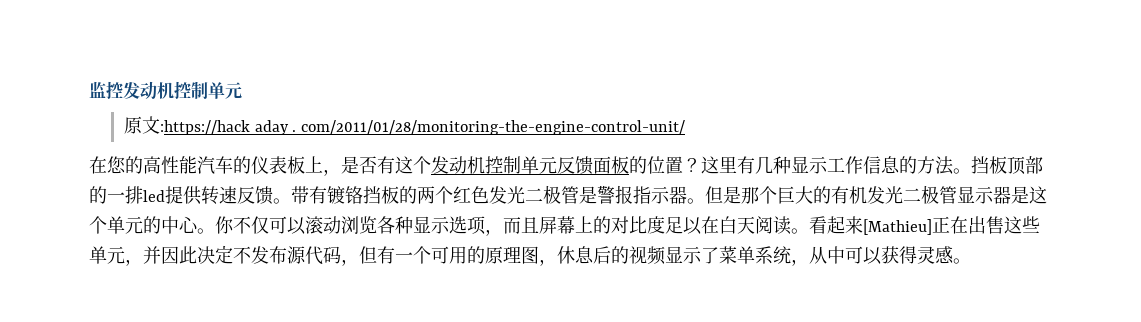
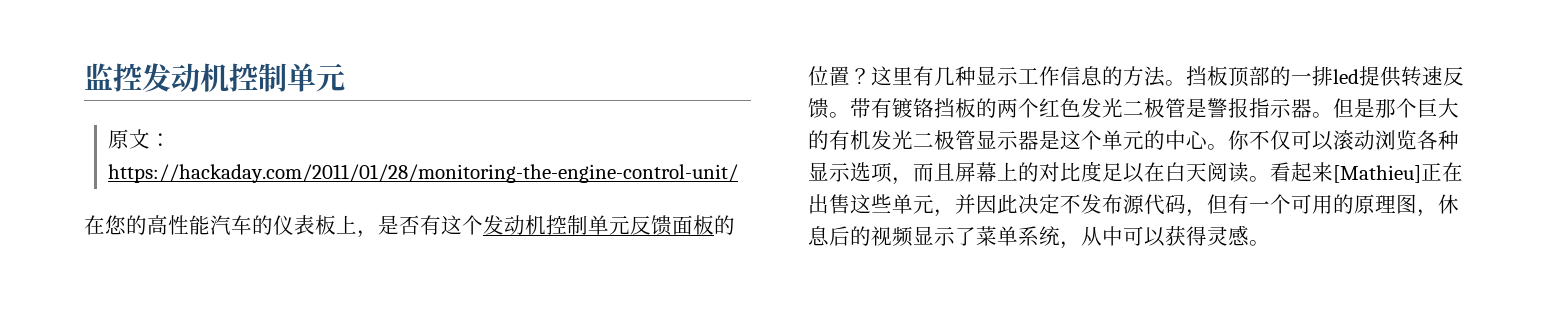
[159,120,686,135] :https://hack aday . com/2011/01/28/monitoring-the-engine-control-unit/ -> [150,133,172,147] [108,164,739,183] ：https://hackaday.com/2011/01/28/monitoring-the-engine-control-unit/

